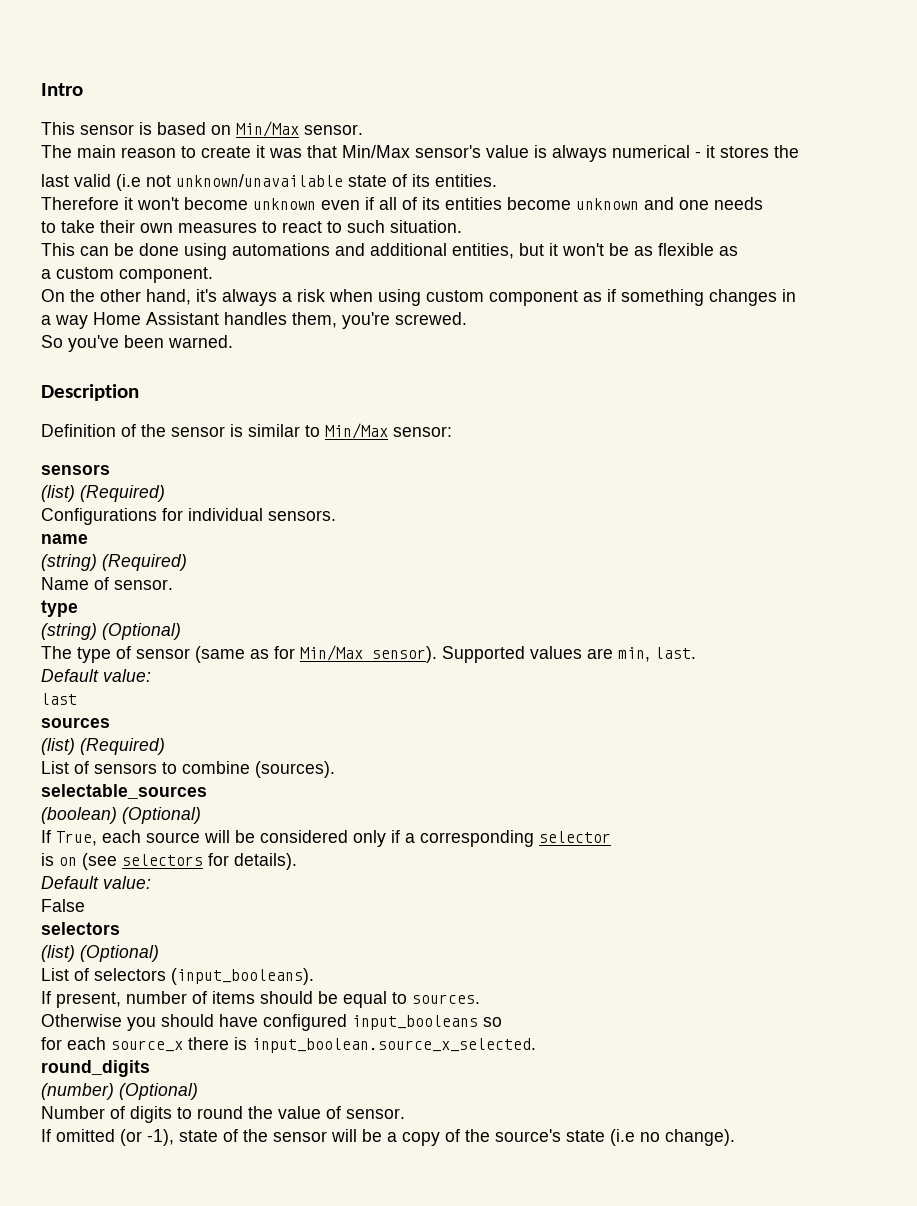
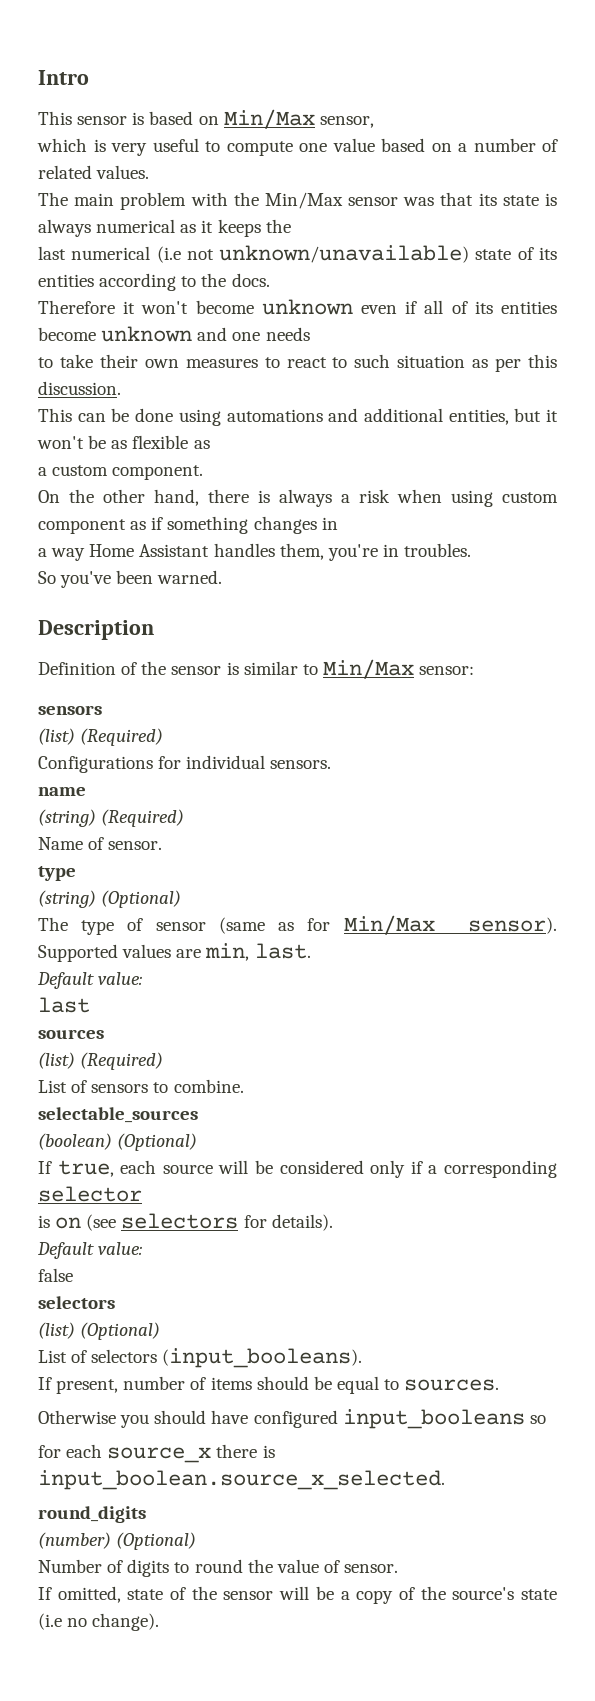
[304,124,363,135] [41,145,769,162] sensor. // The main reason to create it was that Min/Max sensor's value is always numerical - it stores -> [319,116,374,128] [37,138,558,156] [38,165,150,179] [38,192,557,210] [38,219,261,237] sensor, // which is very useful to compute one value based on a number of related values. // The main problem with the Min/Max sensor was that its state is always numerical as it keeps
[74,174,111,187] valid -> [71,246,151,260] numerical
[176,174,343,187] unknown/unavailable -> [219,245,470,263] unknown/unavailable)
[435,174,497,187] entities. -> [38,273,270,291] entities according to the docs.
[390,220,462,233] situation. -> [397,354,558,372] [38,381,121,395] situation as per this discussion.
[196,289,217,302] it's -> [208,489,270,503] there is
[395,312,467,325] screwed. -> [382,543,472,557] in troubles.
[182,761,335,778] combine (sources). -> [173,1079,244,1093] combine.
[56,831,97,846] True, -> [57,1160,114,1177] true,
[41,899,85,912] False -> [38,1268,73,1282] false
[56,1129,174,1146] omitted (or -1), -> [57,1586,121,1603] omitted,

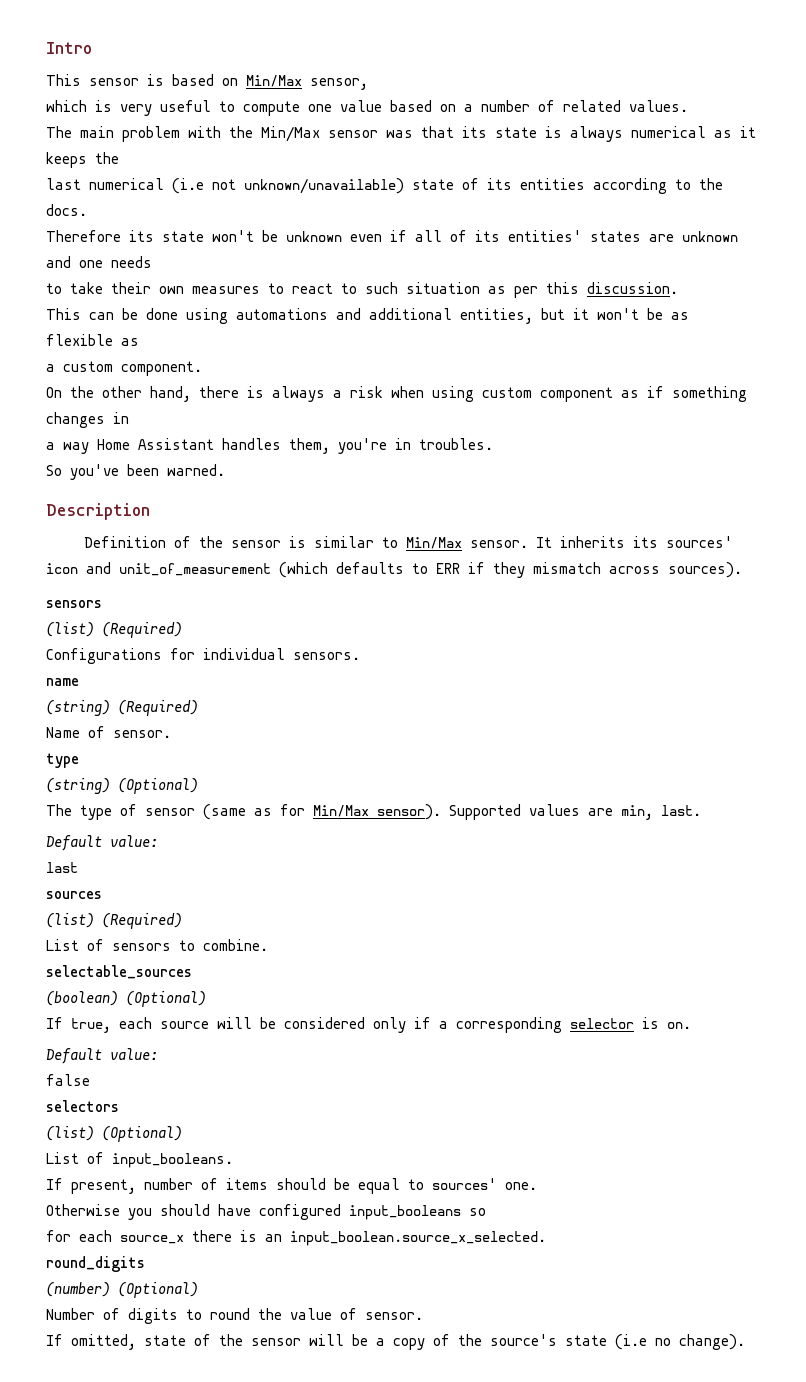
[123,300,254,314] it won't become -> [129,230,278,242] its state won't be
[500,301,557,314] [38,327,96,341] entities become -> [508,230,674,242] entities' states are
[419,666,475,675] sensor: -> [469,536,733,548] [46,562,742,578] sensor. It inherits its sources' icon and unit_of_measurement (which defaults to ERR if they mismatch across sources).
[38,1213,333,1231] // is on (see selectors for details). -> [642,1017,691,1029] is on.
[91,1348,363,1368] selectors (input_booleans). -> [112,1153,233,1168] input_booleans.
[404,1379,500,1391] sources. -> [432,1178,537,1190] sources' one.
(275, 1451) none -> [265,1234,282,1242] an

